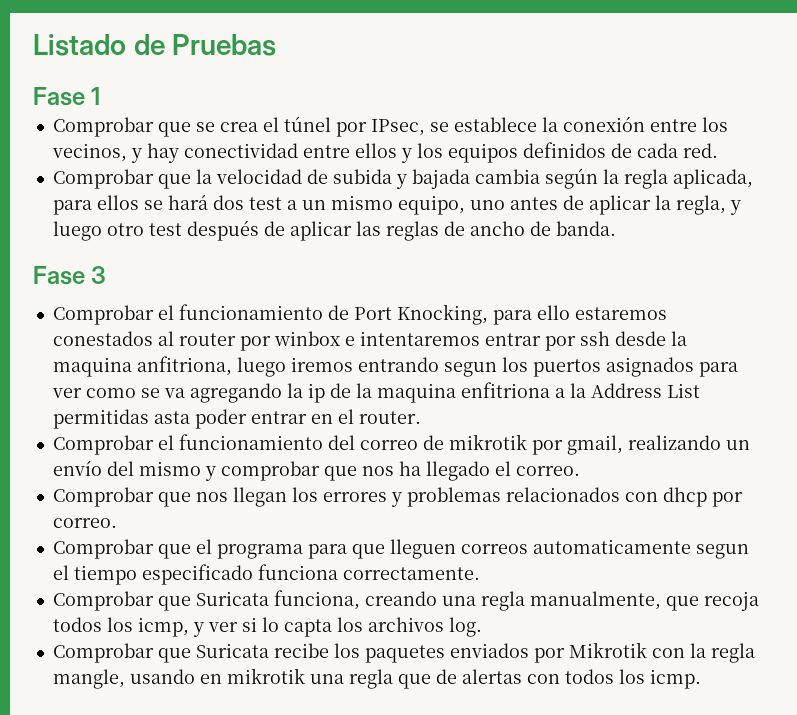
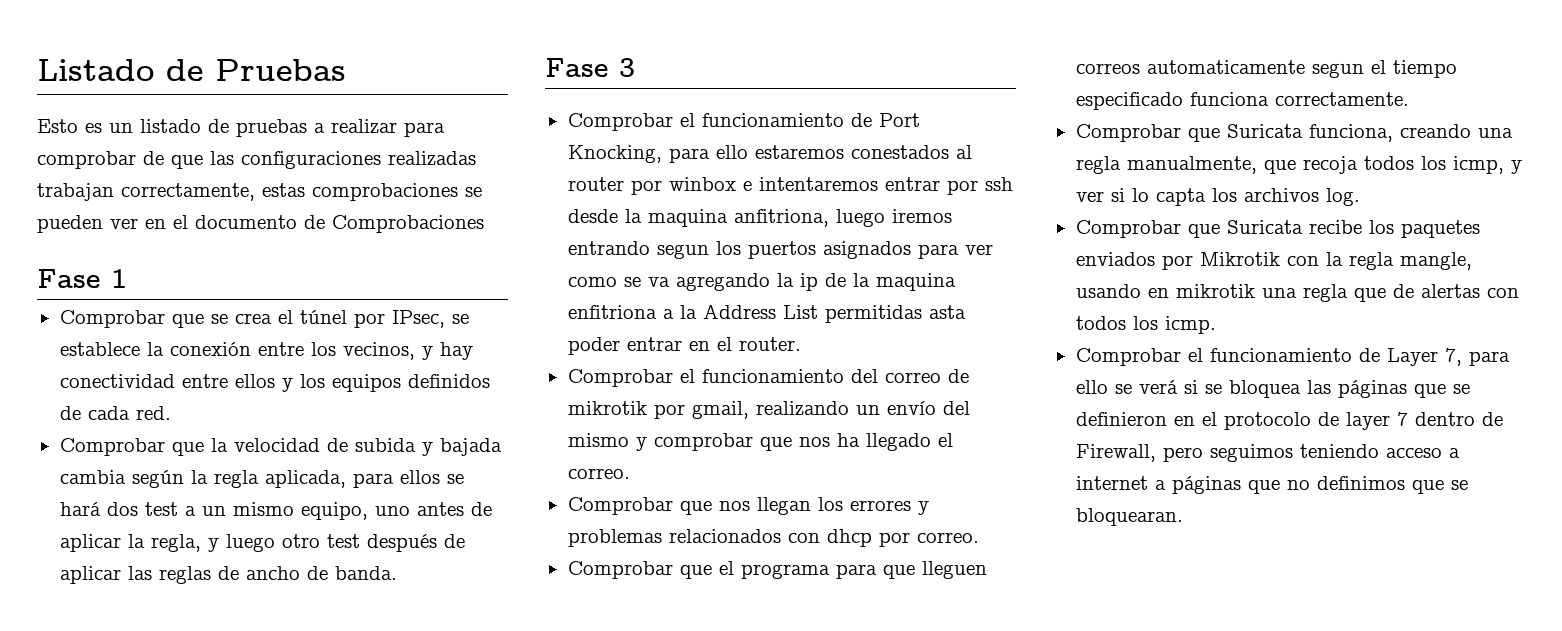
(277, 45) none -> [37,119,445,137] [37,151,476,169] [37,183,482,201] [37,215,484,233] // Esto es un listado de pruebas a realizar para comprobar de que las configuraciones realizadas trabajan correctamente, estas comprobaciones se pueden ver en el documento de Comprobaciones
(701, 679) none -> [1075,348,1510,366] [1075,380,1470,398] [1075,412,1503,430] [1075,444,1460,462] [1075,476,1468,494] [1075,508,1183,526] // Comprobar el funcionamiento de Layer 7, para ello se verá si se bloquea las páginas que se definieron en el protocolo de layer 7 dentro de Firewall, pero seguimos teniendo acceso a internet a páginas que no definimos que se bloquearan.

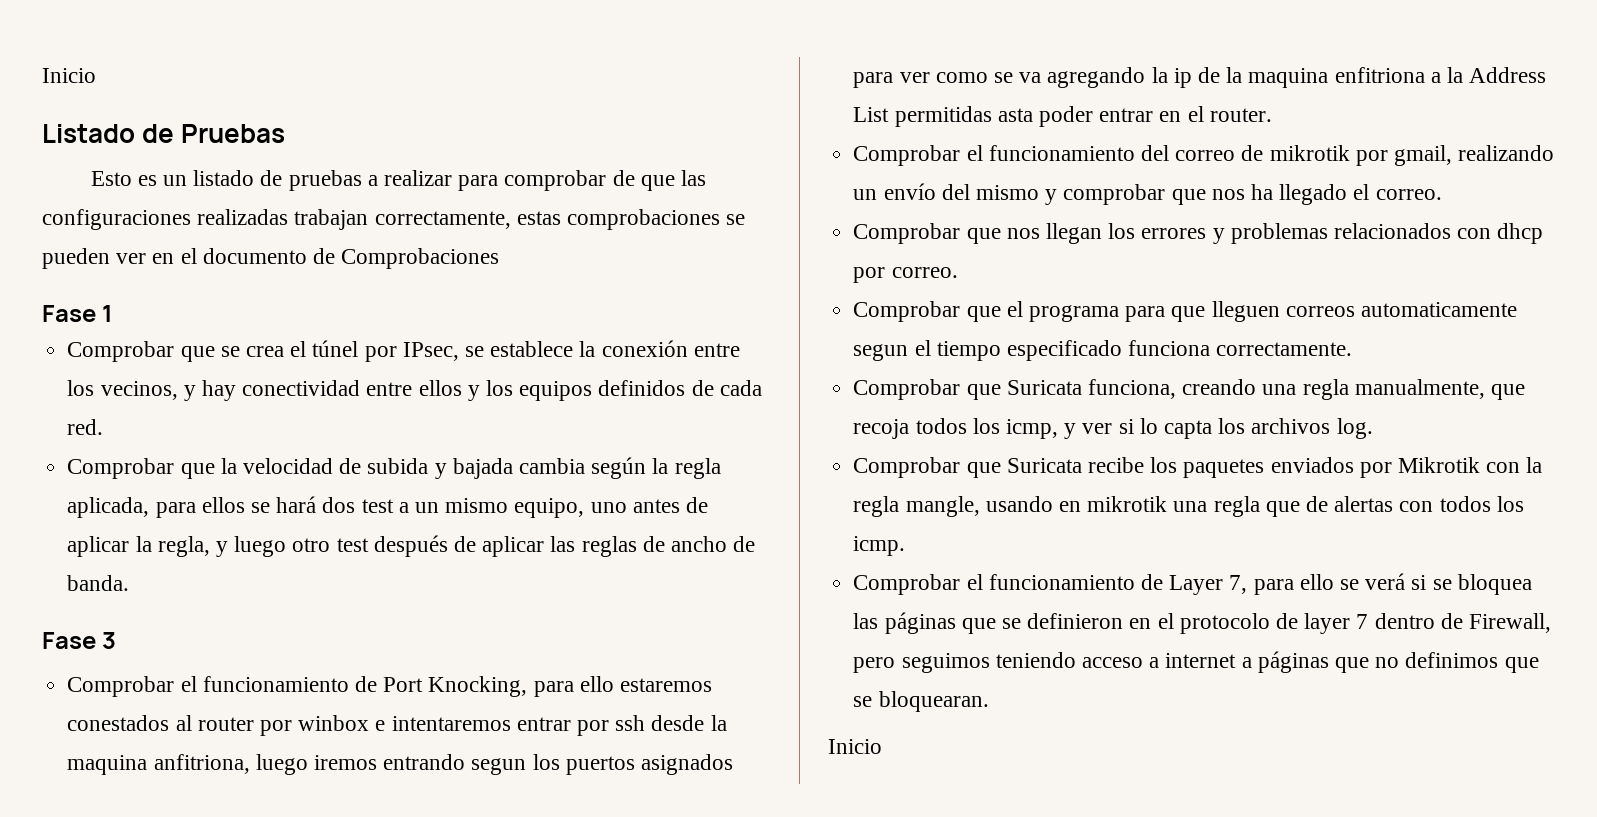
(37, 70) none -> [42,68,96,83] Inicio //
(1183, 517) none -> [828,739,882,754] // Inicio

